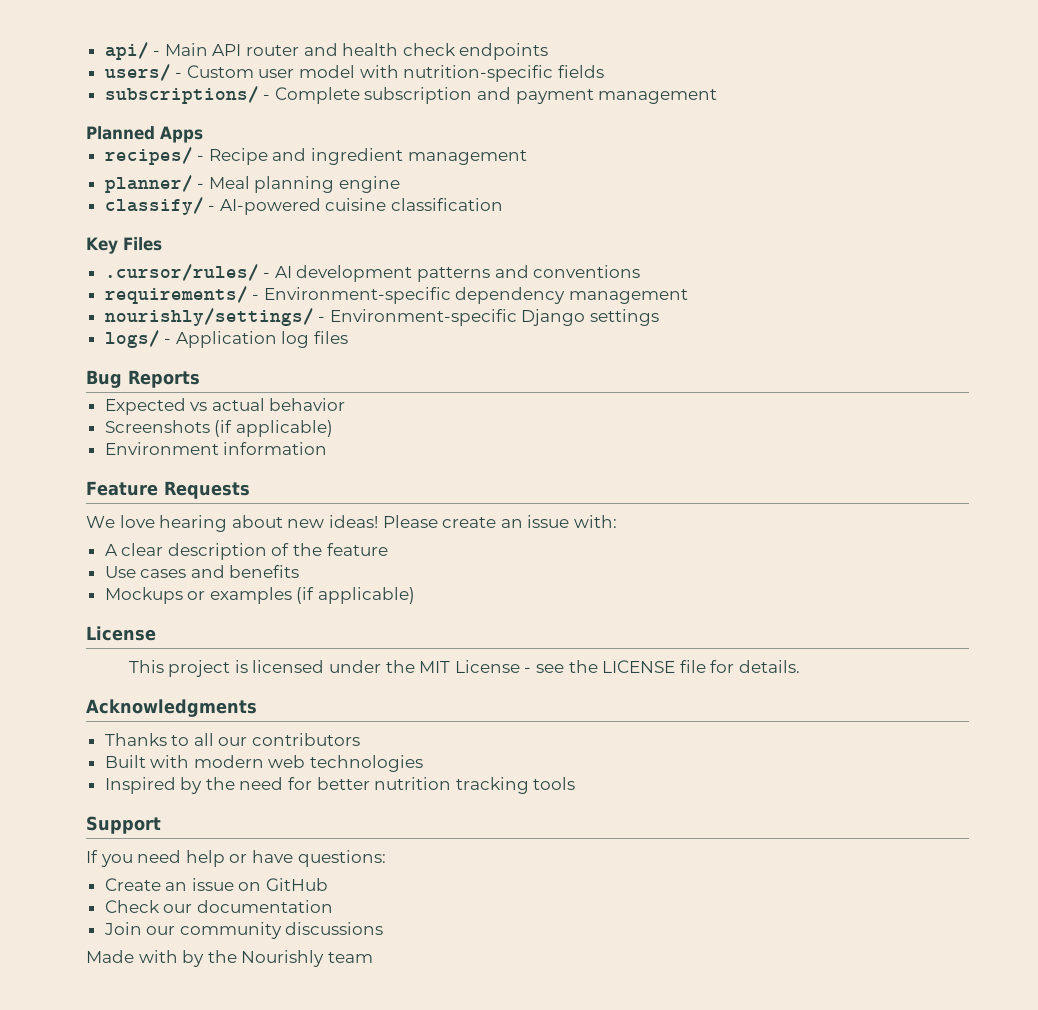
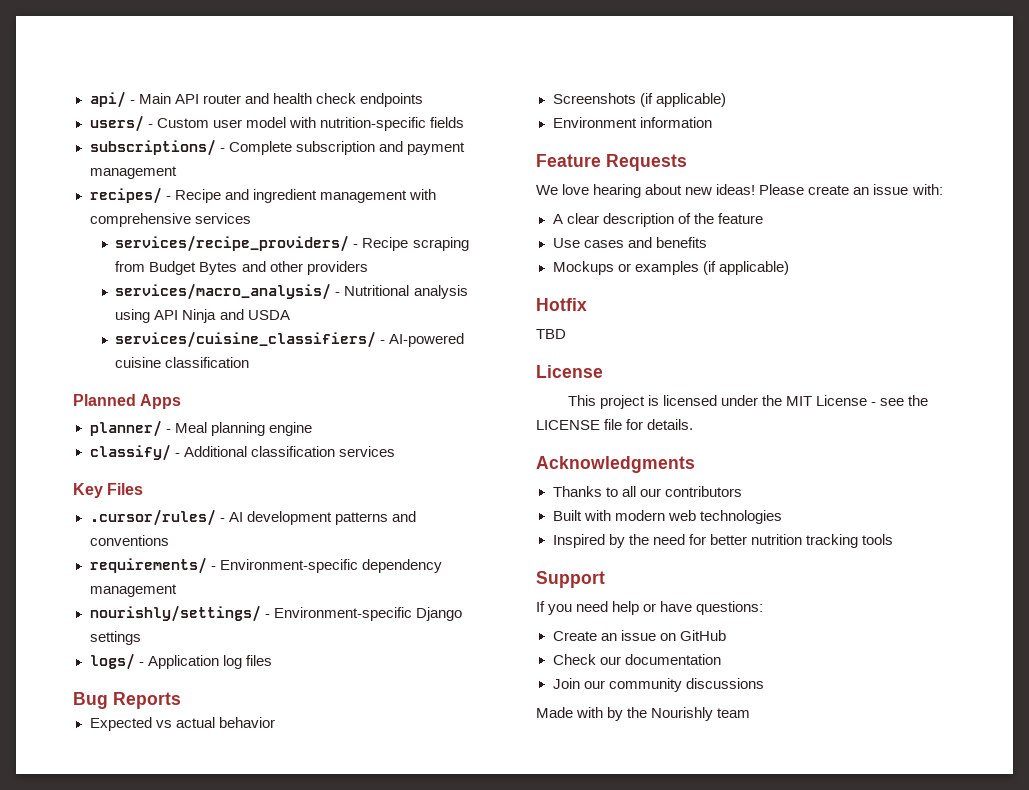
[86,126,203,143] // Planned Apps -> (177, 172) none
(527, 157) none -> [408,189,436,200] [89,213,251,227] [115,235,469,252] [115,261,368,275] [115,283,468,300] [115,309,290,323] [115,331,465,348] [115,357,250,368] [73,394,182,409] with comprehensive services // services/recipe_providers/ - Recipe scraping from Budget Bytes and other providers // services/macro_analysis/ - Nutritional analysis using API Ninja and USDA // services/cuisine_classifiers/ - AI-powered cuisine classification // Planned Apps
[219,198,504,215] AI-powered cuisine classification -> [183,446,395,457] Additional classification services
(416, 595) none -> [536,298,587,311] [536,329,566,339] // Hotfix // TBD

